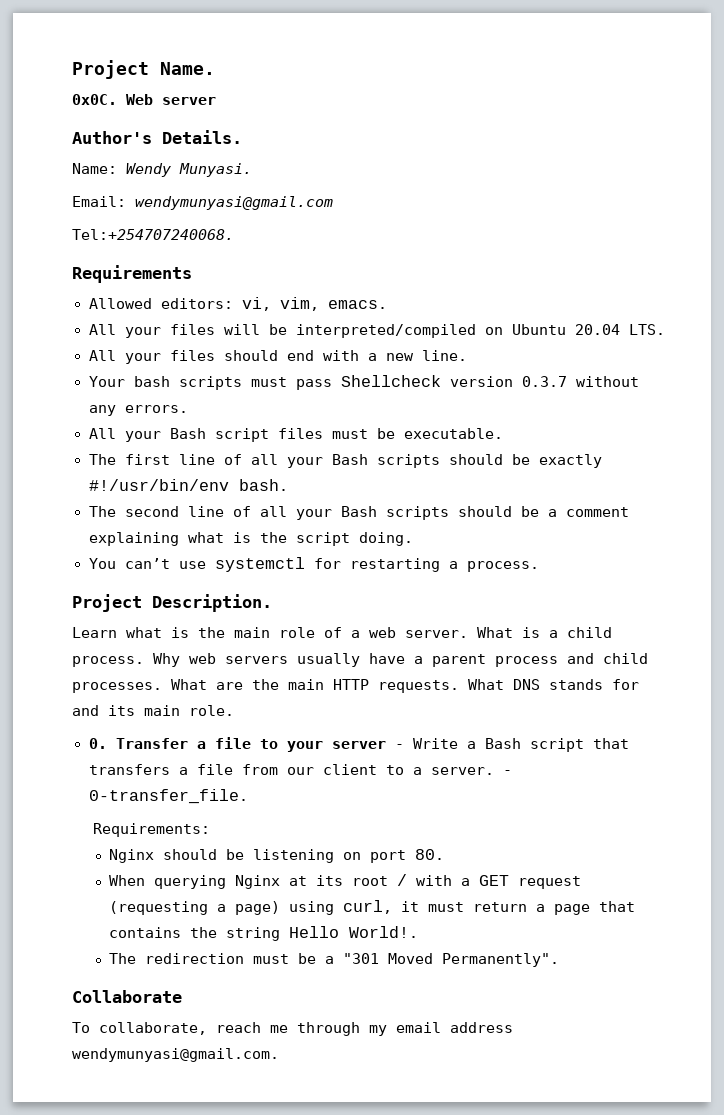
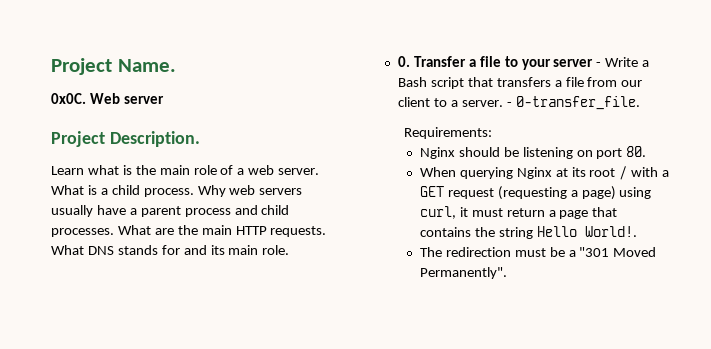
[72,130,242,144] [72,163,252,177] [72,196,333,210] [72,229,234,240] [72,265,192,283] [88,297,387,311] [88,324,665,338] [88,350,467,364] [88,375,639,390] [88,405,188,416] [88,428,503,442] [88,454,602,468] [88,479,288,491] [88,506,629,520] [88,532,413,546] [88,557,539,572] // Author's Details. // Name: Wendy Munyasi. // Email: wendymunyasi@gmail.com // Tel:+254707240068. // Requirements // Allowed editors: vi, vim, emacs. // All your files will be interpreted/compiled on Ubuntu 20.04 LTS. // All your files should end with a new line. // Your bash scripts must pass Shellcheck version 0.3.7 without any errors. // All your Bash script files must be executable. // The first line of all your Bash scripts should be exactly #!/usr/bin/env bash. // The second line of all your Bash scripts should be a comment explaining what is the script doing. // You can’t use systemctl for restarting a process. -> (164, 100) none
[72,990,182,1003] [72,1022,513,1036] [72,1048,279,1062] // Collaborate // To collaborate, reach me through my email address wendymunyasi@gmail.com. -> (507, 273) none

